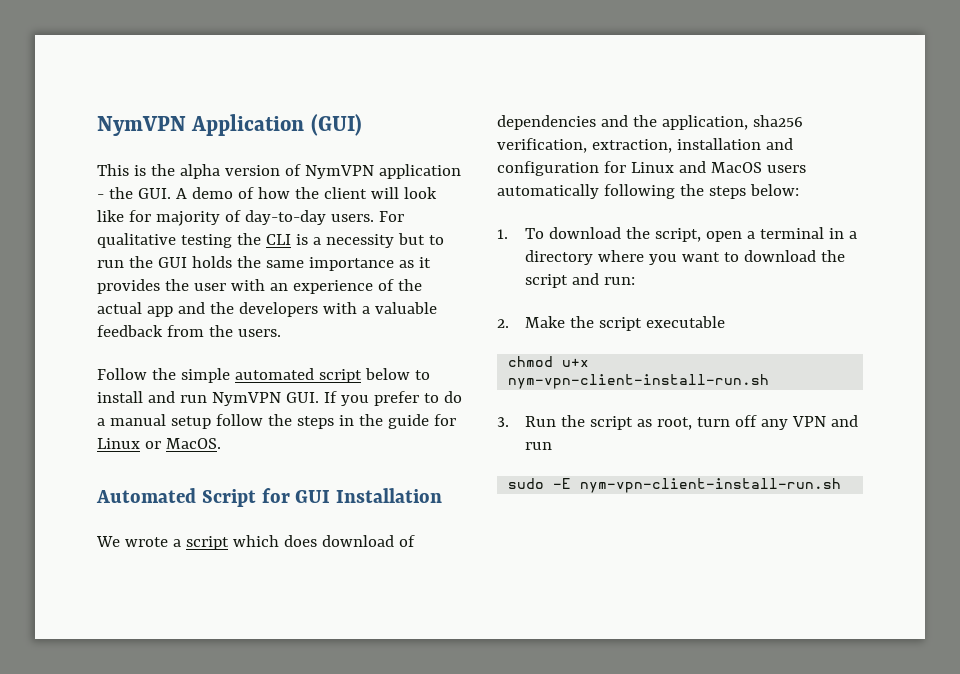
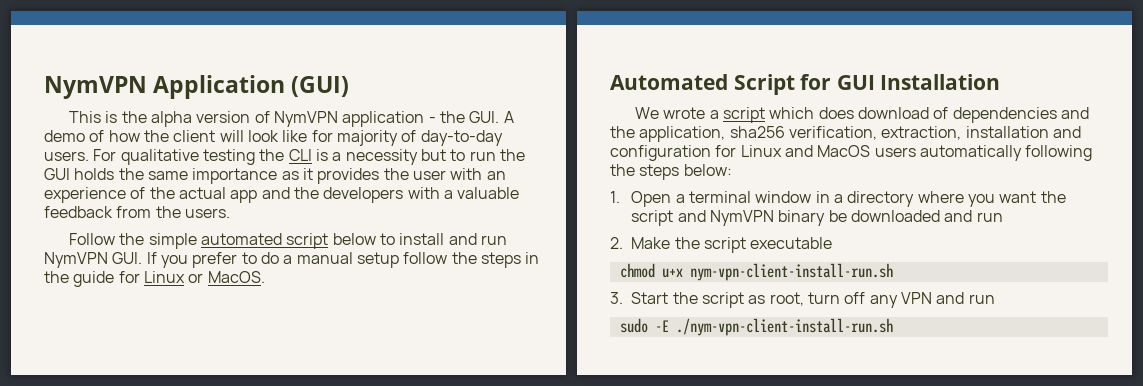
[525,227,743,242] To download the script, open -> [631,191,672,207] Open
(825, 233) none -> [755,191,812,203] window
[724,250,817,262] to download -> (1037, 197) none
[604,277,636,285] run: -> [710,210,1003,226] NymVPN binary be downloaded and run
[525,416,557,427] Run -> [631,292,669,304] Start
[580,478,842,493] nym-vpn-client-install-run.sh -> [675,318,893,336] ./nym-vpn-client-install-run.sh

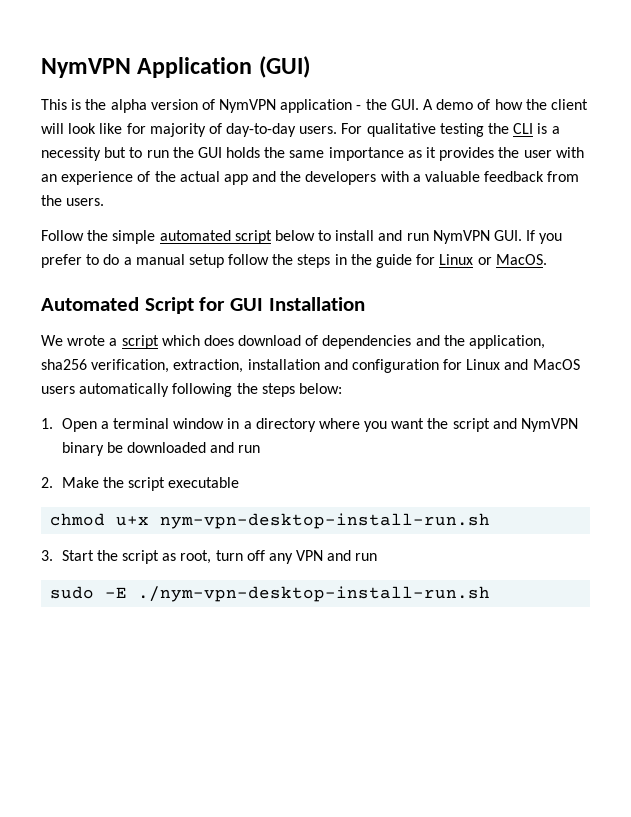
[689,263,893,281] nym-vpn-client-install-run.sh -> [160,513,491,529] nym-vpn-desktop-install-run.sh
[675,318,893,336] ./nym-vpn-client-install-run.sh -> [138,586,491,602] ./nym-vpn-desktop-install-run.sh

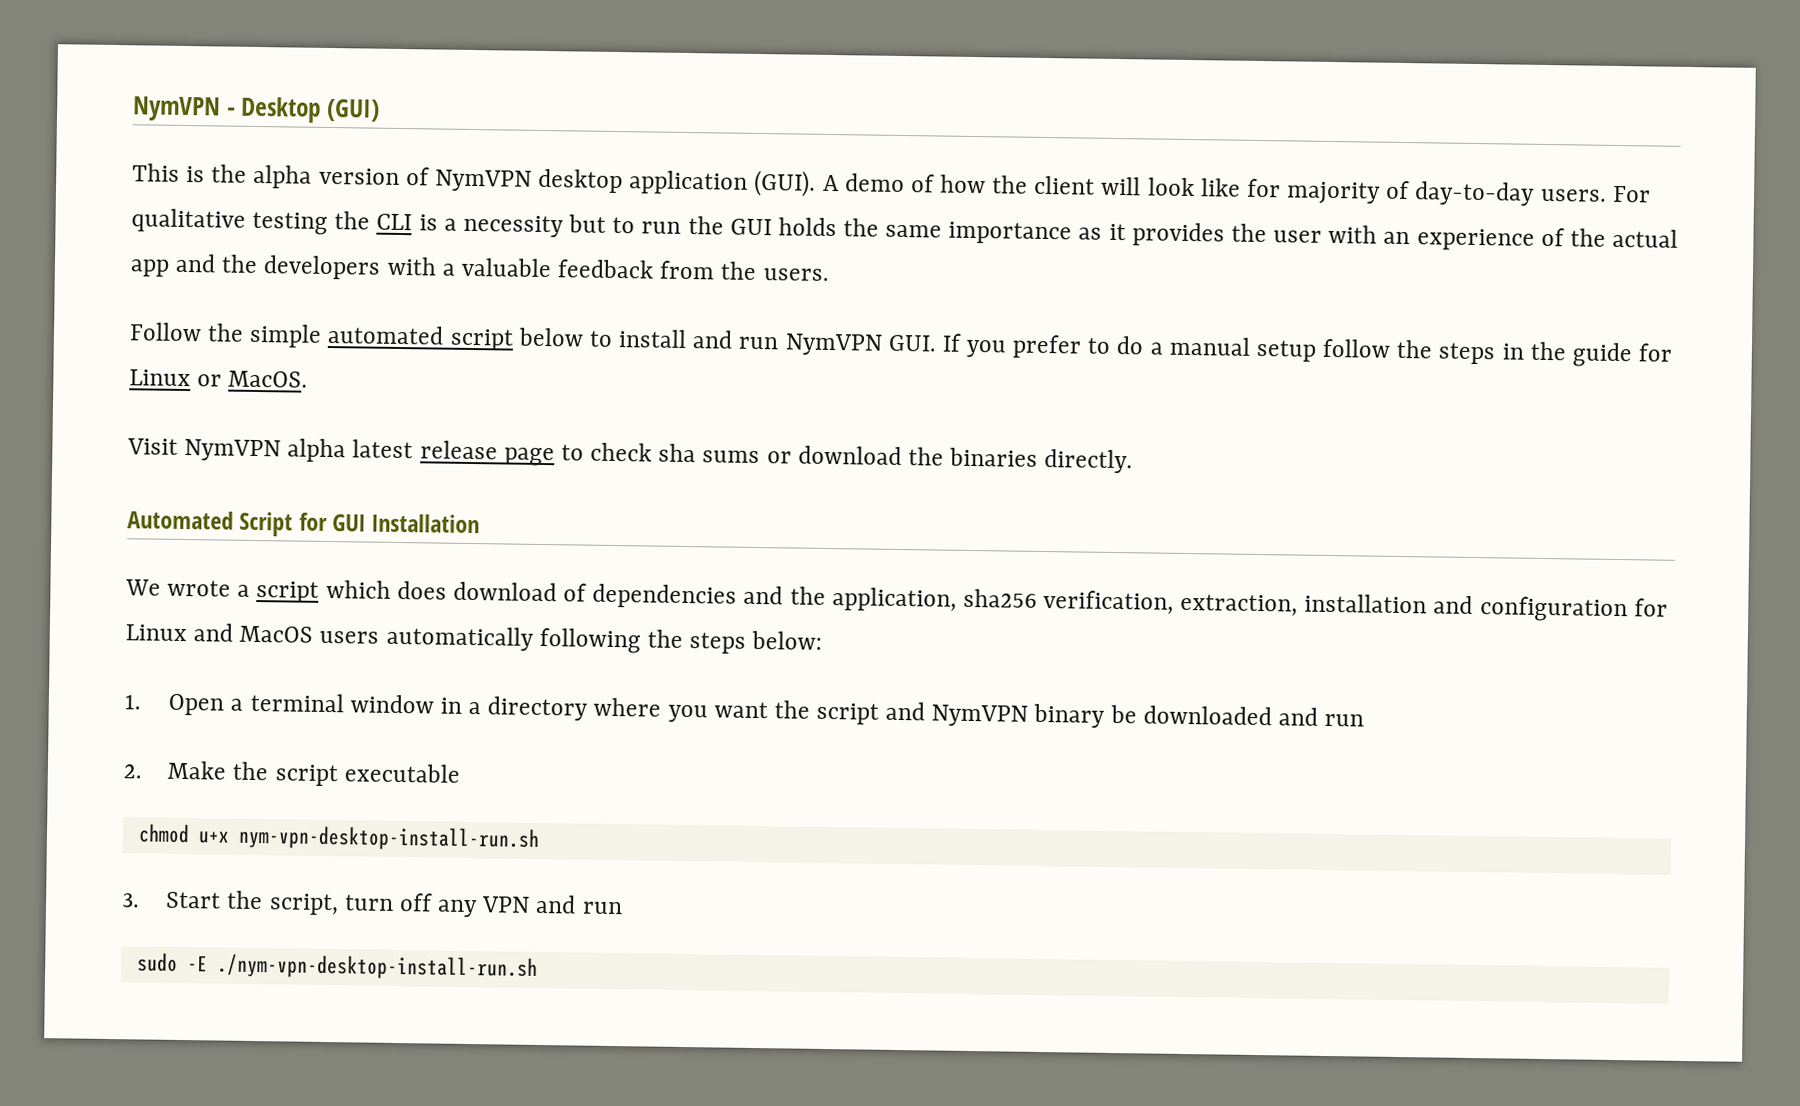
[41,57,253,78] NymVPN Application -> [132,96,322,123] NymVPN - Desktop
[280,99,419,113] application - the GUI. -> [538,168,817,197] desktop application (GUI).
(547, 259) none -> [127,438,1134,474] // Visit NymVPN alpha latest release page to check sha sums or download the binaries directly.
[121,550,212,564] script as root, -> [268,893,339,916] script,

